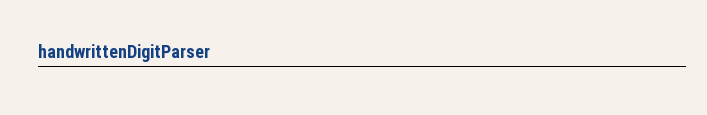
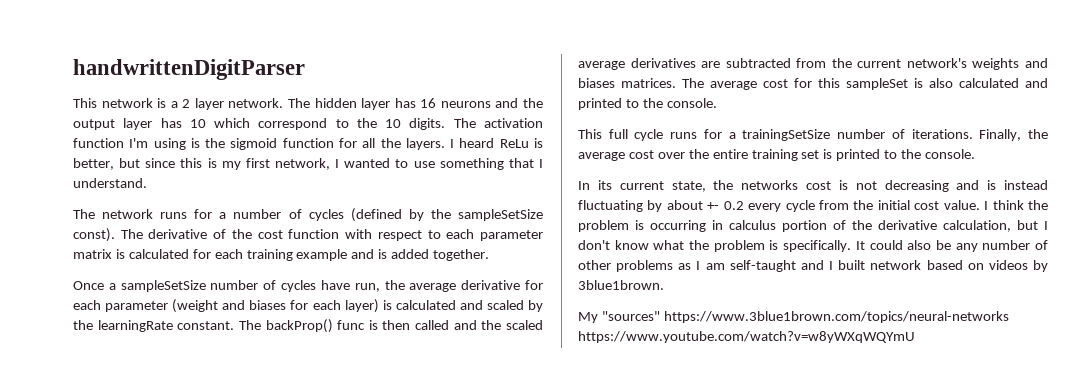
(210, 53) none -> [73,98,543,110] [73,118,543,130] [73,138,543,150] [73,158,544,170] [73,178,147,188] [73,208,543,222] [73,228,543,242] [73,249,490,261] [73,280,543,292] [73,299,543,313] [73,319,543,333] [578,58,1048,70] [578,78,1048,90] [578,98,717,110] [578,129,1048,141] [578,149,976,161] [578,180,1048,192] [578,200,1048,212] [578,220,1048,232] [578,240,1048,252] [578,260,1048,272] [578,280,664,290] [578,311,1009,323] [578,331,915,343] // This network is a 2 layer network. The hidden layer has 16 neurons and the output layer has 10 which correspond to the 10 digits. The activation function I'm using is the sigmoid function for all the layers. I heard ReLu is better, but since this is my first network, I wanted to use something that I understand. // The network runs for a number of cycles (defined by the sampleSetSize const). The derivative of the cost function with respect to each parameter matrix is calculated for each training example and is added together. // Once a sampleSetSize number of cycles have run, the average derivative for each parameter (weight and biases for each layer) is calculated and scaled by the learningRate constant. The backProp() func is then called and the scaled average derivatives are subtracted from the current network's weights and biases matrices. The average cost for this sampleSet is also calculated and printed to the console. // This full cycle runs for a trainingSetSize number of iterations. Finally, the average cost over the entire training set is printed to the console. // In its current state, the networks cost is not decreasing and is instead fluctuating by about +- 0.2 every cycle from the initial cost value. I think the problem is occurring in calculus portion of the derivative calculation, but I don't know what the problem is specifically. It could also be any number of other problems as I am self-taught and I built network based on videos by 3blue1brown. // My "sources" https://www.3blue1brown.com/topics/neural-networks https://www.youtube.com/watch?v=w8yWXqWQYmU

